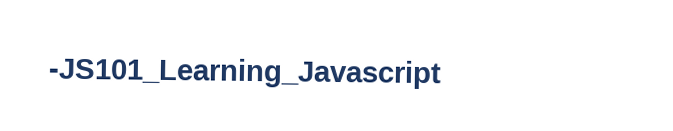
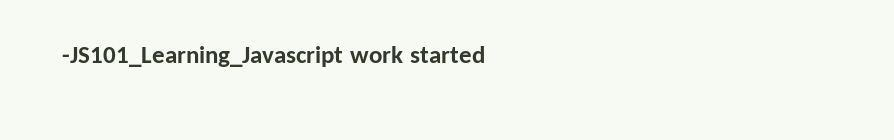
(442, 73) none -> [349,46,485,63] work started

